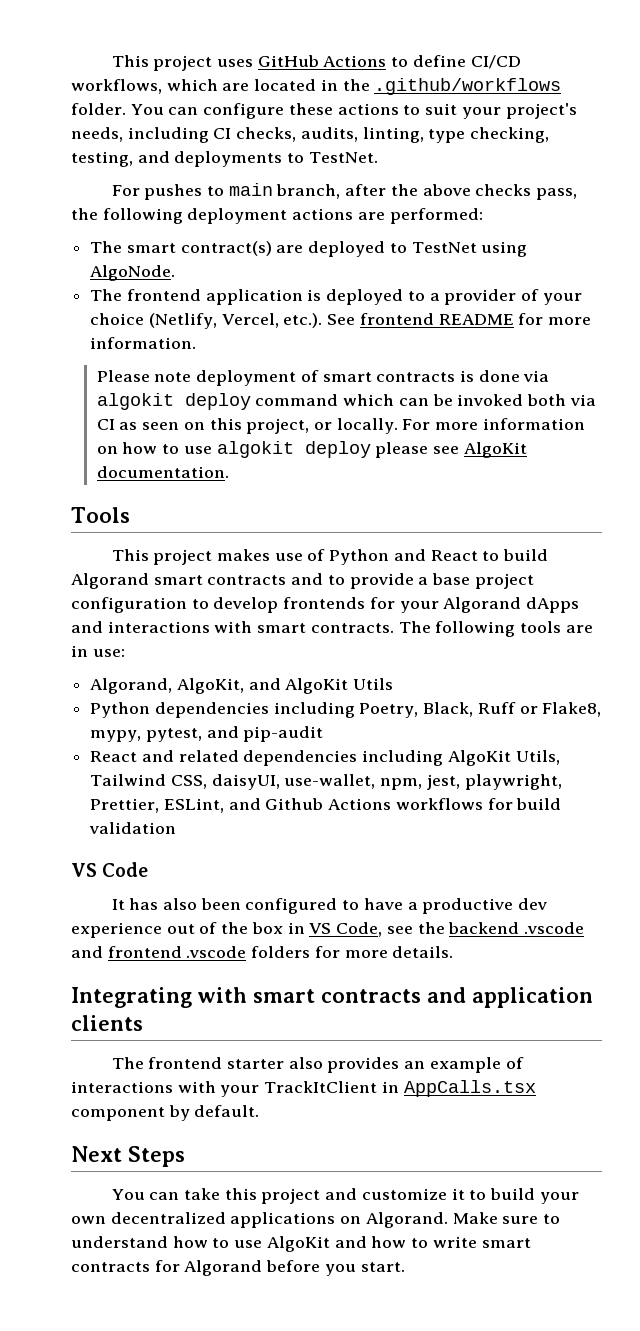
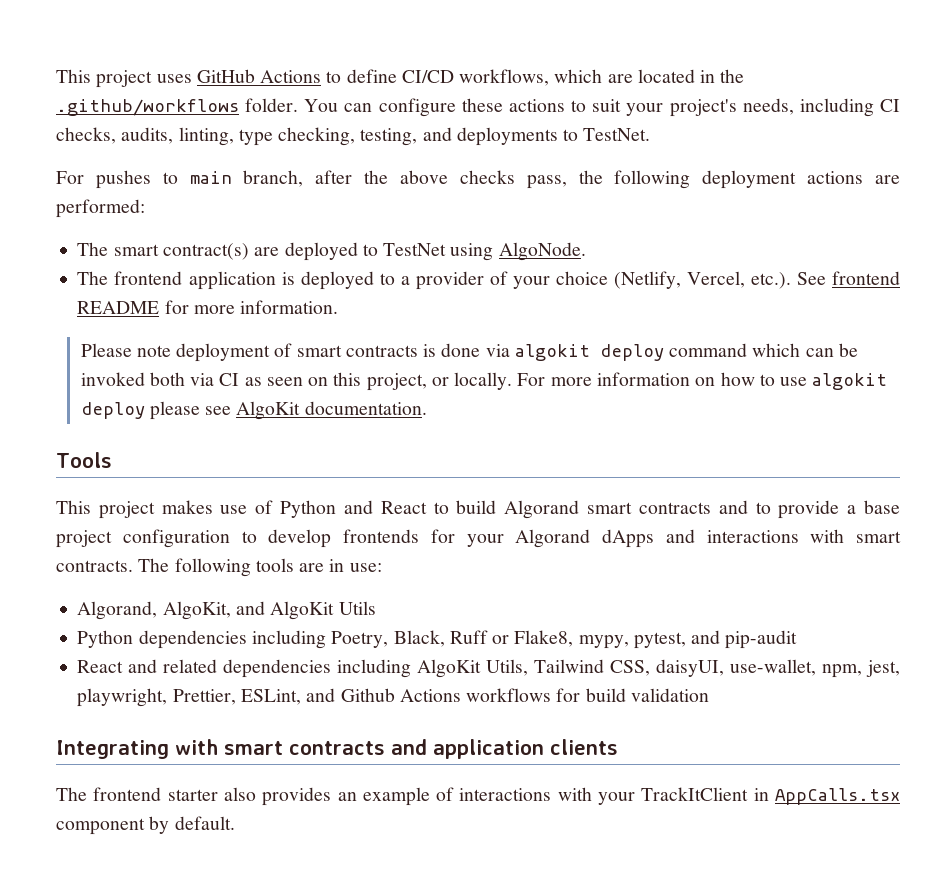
[71,862,149,877] [111,898,548,914] [71,922,584,938] [71,946,454,958] // VS Code // It has also been configured to have a productive dev experience out of the box in VS Code, see the backend .vscode and frontend .vscode folders for more details. -> (709, 695) none
[71,1146,185,1167] [111,1188,579,1204] [71,1212,561,1228] [71,1236,531,1252] [71,1260,405,1276] // Next Steps // You can take this project and customize it to build your own decentralized applications on Algorand. Make sure to understand how to use AlgoKit and how to write smart contracts for Algorand before you start. -> (235, 823) none

